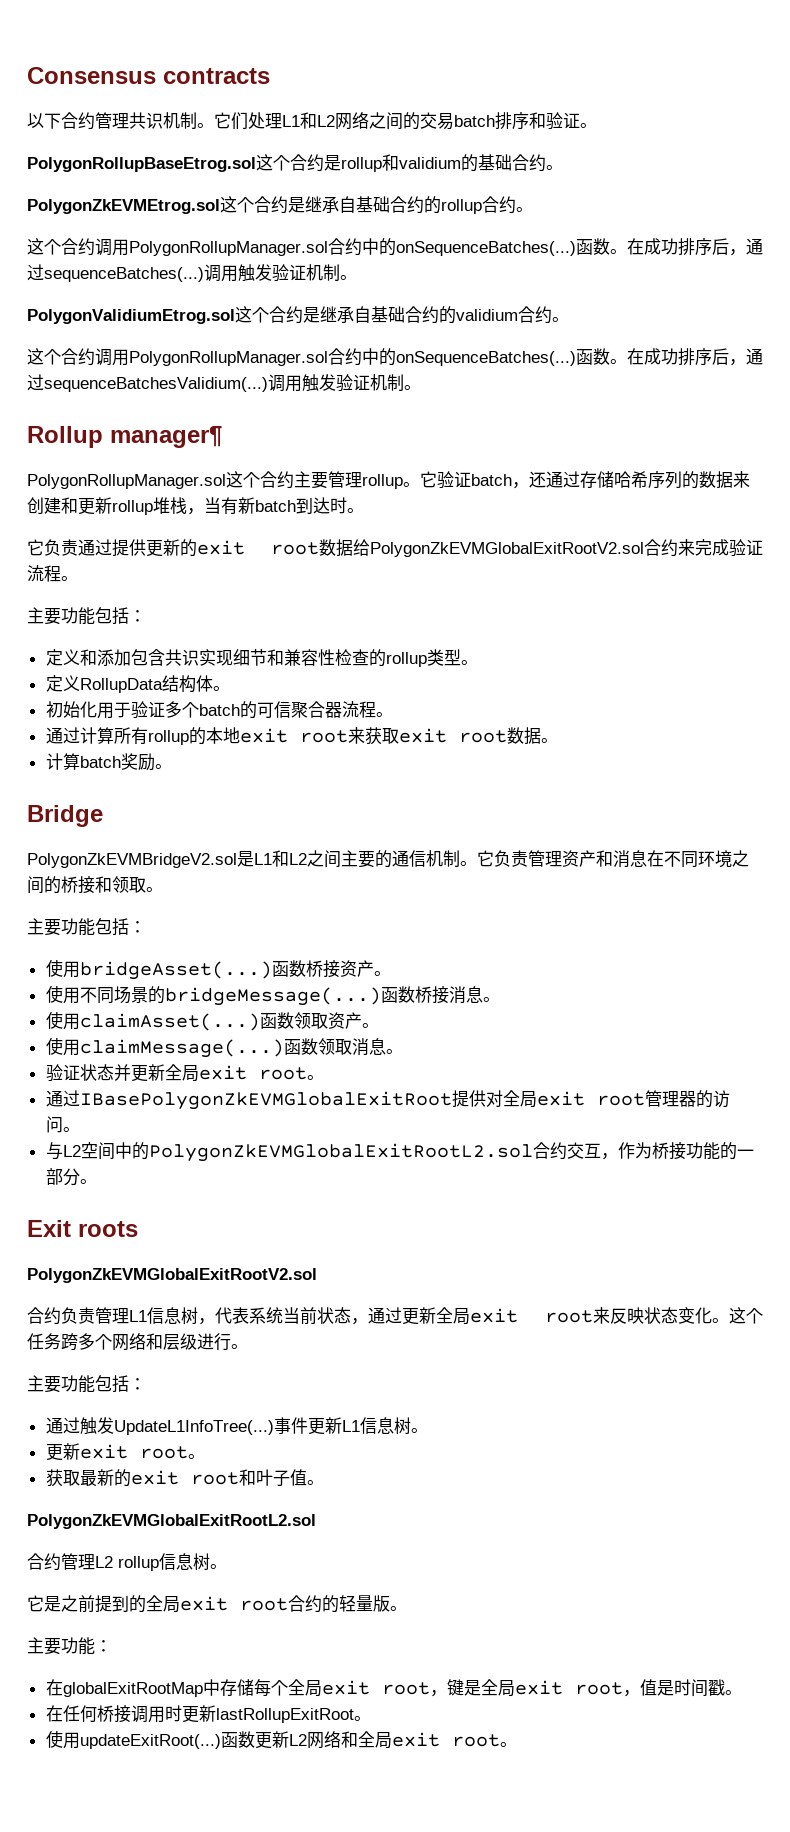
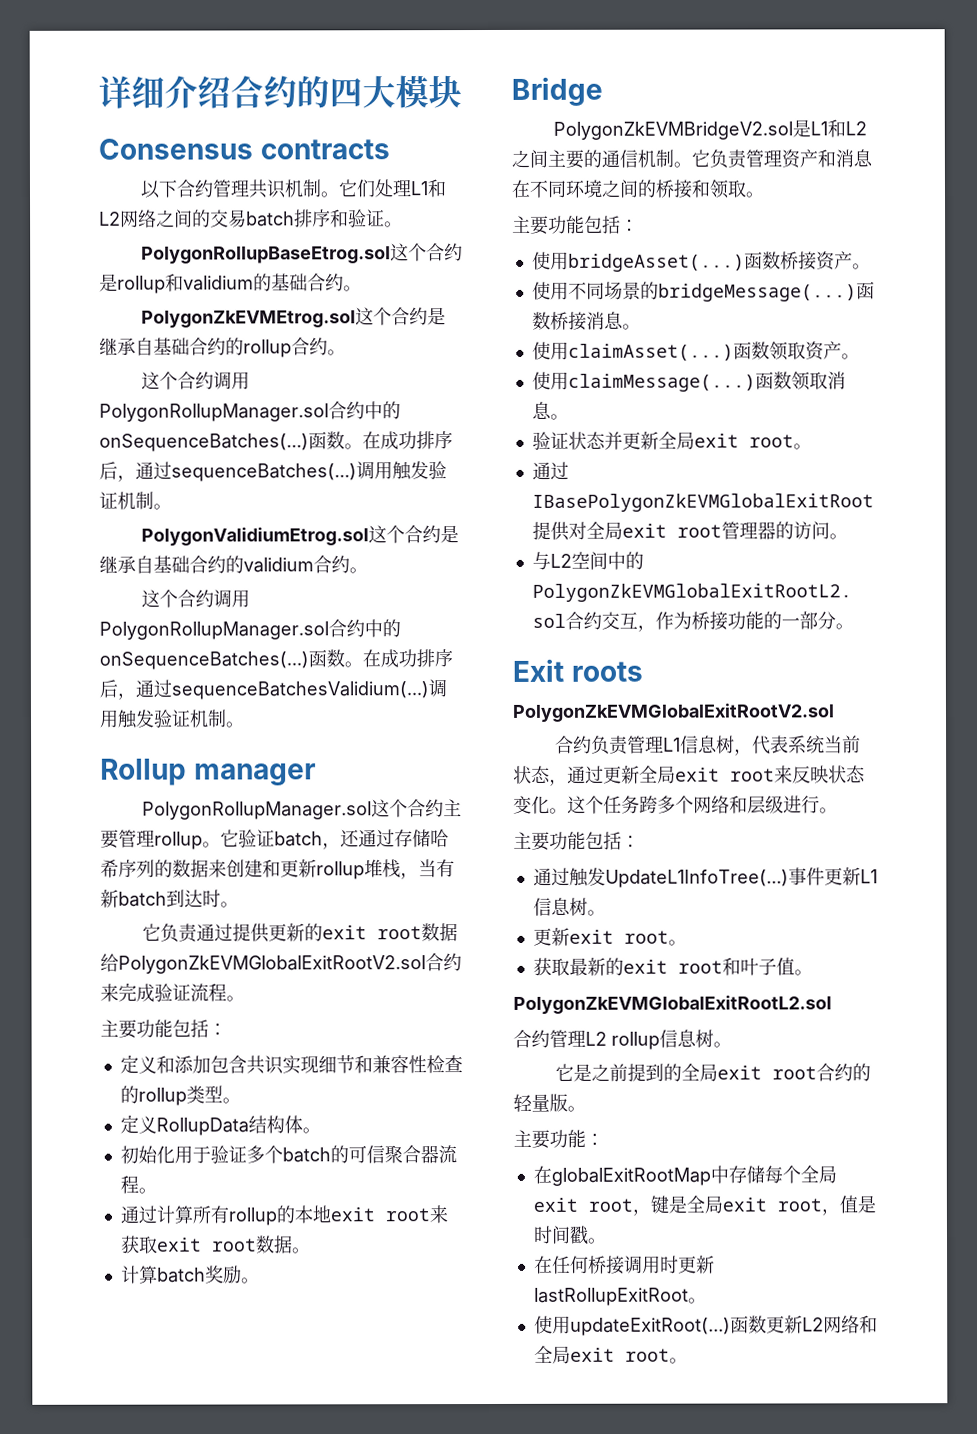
(27, 75) none -> [98,75,462,109] 详细介绍合约的四大模块 //
[110,426,222,448] manager¶ -> [193,763,316,786] manager

